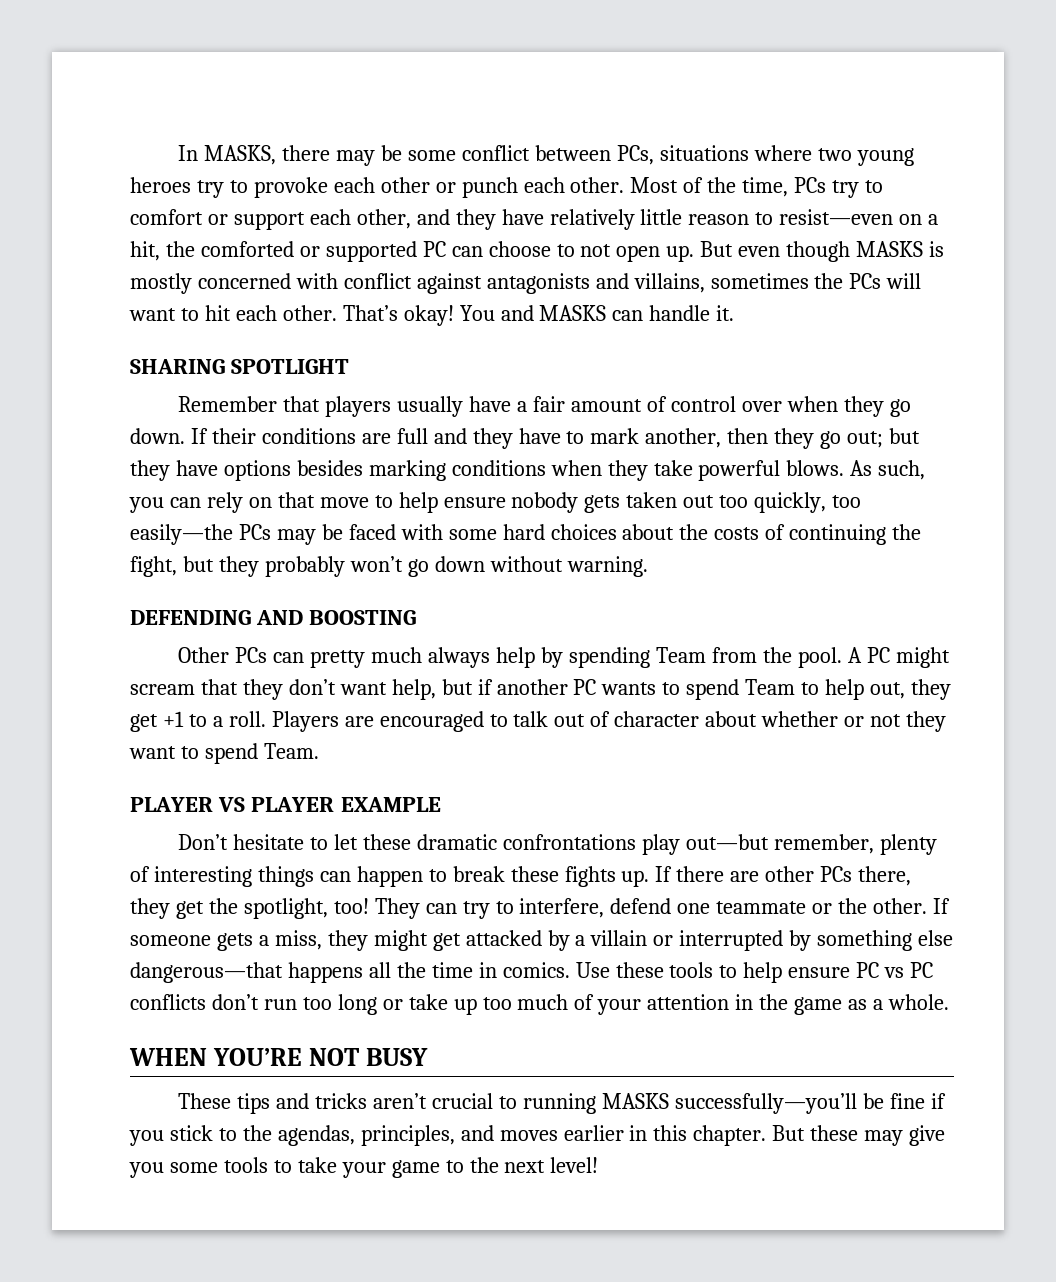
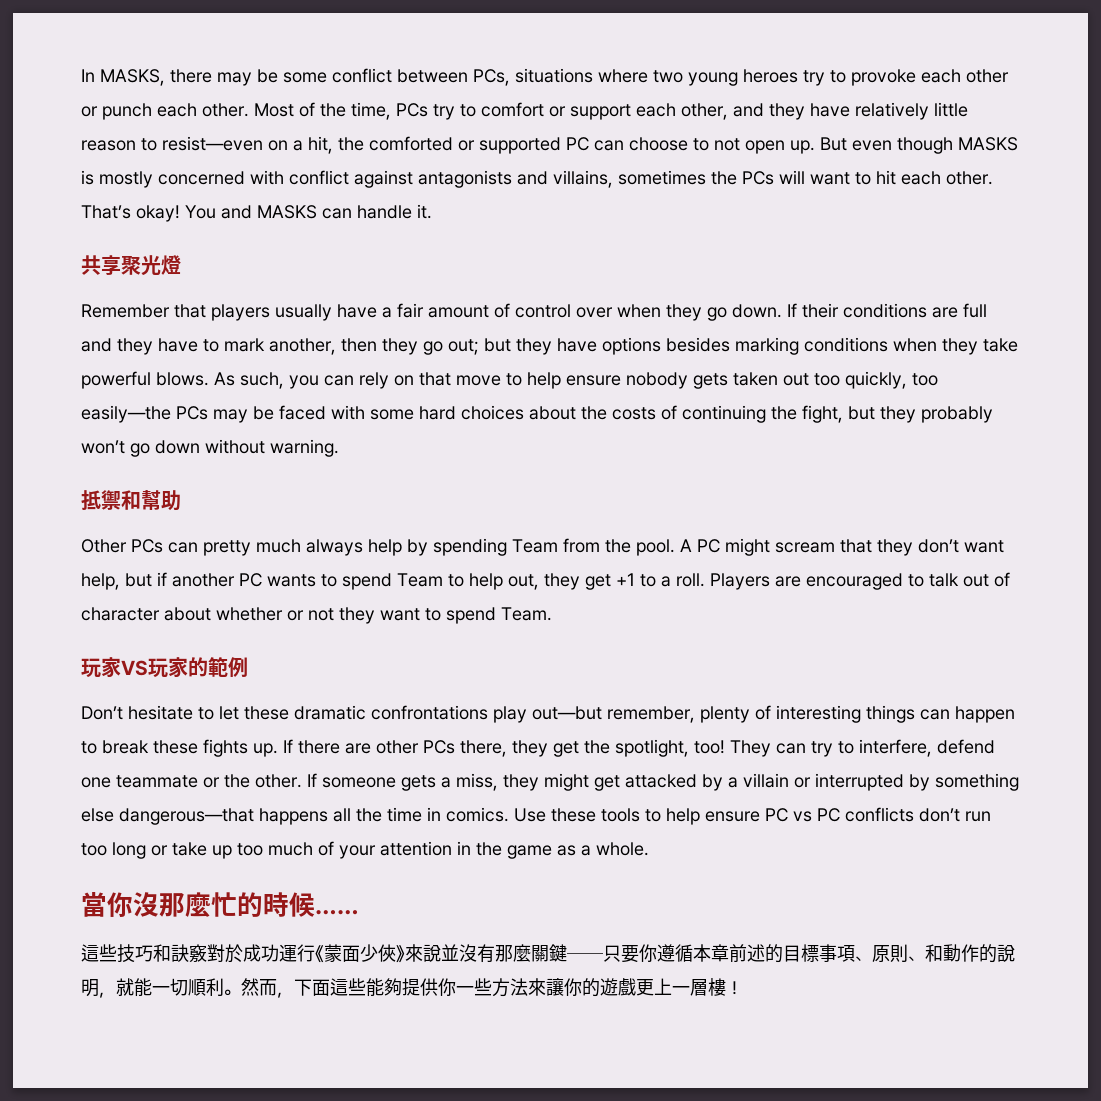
[130,359,350,374] SHARING SPOTLIGHT -> [81,255,181,276] 共享聚光燈
[130,610,417,625] DEFENDING AND BOOSTING -> [81,490,181,511] 抵禦和幫助
[130,797,441,812] PLAYER VS PLAYER EXAMPLE -> [81,657,248,678] 玩家VS玩家的範例
[129,1048,428,1066] [178,1093,946,1114] [129,1125,946,1146] [129,1157,599,1178] WHEN YOU’RE NOT BUSY // These tips and tricks aren’t crucial to running MASKS successfully—you’ll be fine if you stick to the agendas, principles, and moves earlier in this chapter. But these may give you some tools to take your game to the next level! -> [81,892,359,917] [81,944,1015,963] [81,978,743,998] 當你沒那麼忙的時候…… // 這些技巧和訣竅對於成功運行《蒙面少俠》來說並沒有那麼關鍵──只要你遵循本章前述的目標事項、原則、和動作的說明，就能一切順利。然而，下面這些能夠提供你一些方法來讓你的遊戲更上一層樓！

